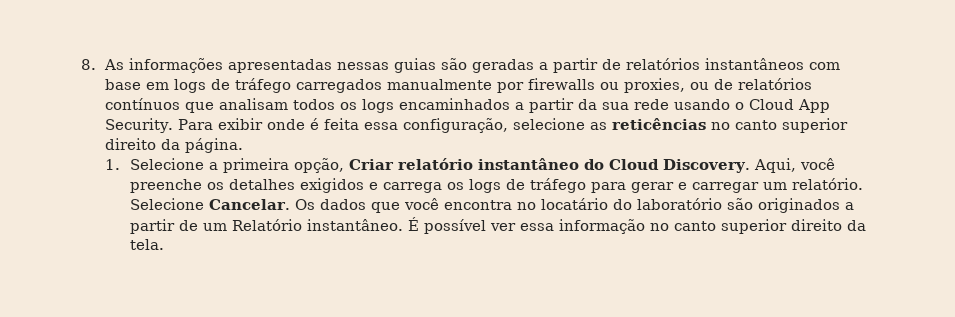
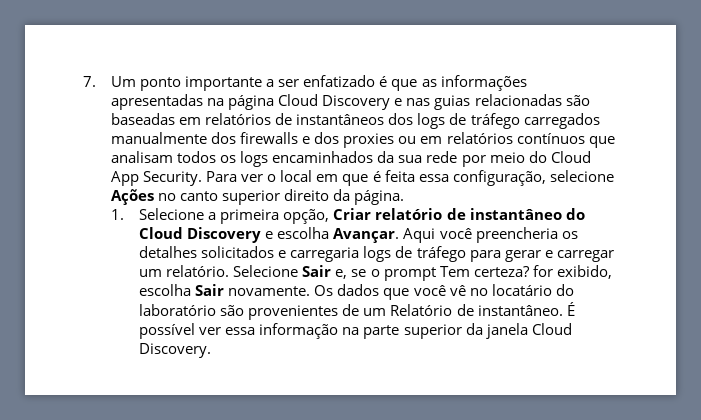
[81,58,841,73] [105,79,170,90] 8. As informações apresentadas nessas guias são geradas a partir de relatórios instantâneos com base em -> [83,75,527,91] [111,94,590,110] [111,113,414,125] 7. Um ponto importante a ser enfatizado é que as informações apresentadas na página Cloud Discovery e nas guias relacionadas são baseadas em relatórios de instantâneos dos
[497,78,734,93] por firewalls ou proxies, ou de -> [211,132,443,148] dos firewalls e dos proxies ou em
[515,98,575,113] a partir -> (374, 157) none
[674,99,745,110] usando o -> [461,151,547,167] por meio do
[218,118,306,130] exibir onde -> [241,170,369,186] ver o local em que
[590,118,707,130] as reticências -> [111,189,155,205] Ações
(473, 164) none -> [446,208,466,220] de
[662,158,835,173] [129,178,464,193] Discovery. Aqui, você preenche os detalhes exigidos e carrega os -> [187,227,578,243] [139,246,360,262] Discovery e escolha Avançar. Aqui você preencheria os detalhes solicitados e carregaria
[208,199,290,210] Cancelar. -> [302,265,612,281] [139,284,311,296] Sair e, se o prompt Tem certeza? for exibido, escolha Sair novamente.
[443,200,512,210] encontra -> [449,285,466,296] vê
[757,198,854,213] [129,219,175,234] originados a partir -> [248,305,339,320] provenientes
(302, 225) none -> [456,304,474,316] de
[649,219,866,234] [129,239,164,250] no canto superior direito da tela. -> [342,323,572,339] [139,343,212,358] na parte superior da janela Cloud Discovery.

